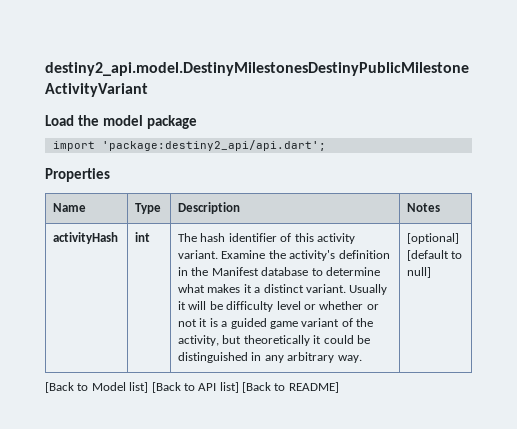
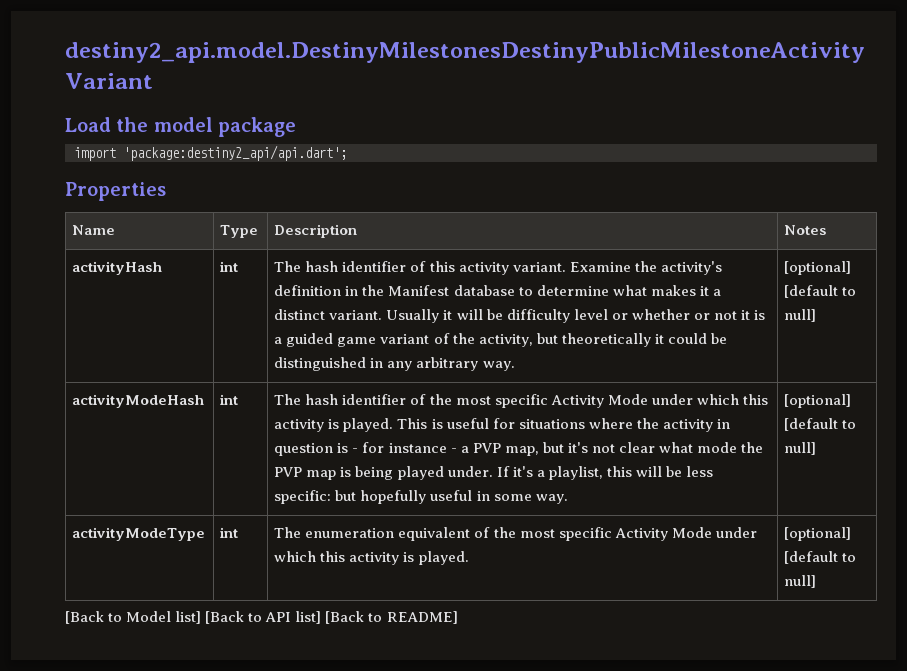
(432, 272) none -> [72,394,205,408] [220,394,239,405] [274,394,768,408] [274,418,730,432] [274,442,764,456] [274,466,713,480] [274,490,568,504] [784,394,852,408] [784,418,857,431] [784,442,817,455] [72,527,206,541] [220,527,239,538] [274,527,757,541] [274,551,469,565] [784,527,852,541] [784,551,857,564] [784,575,817,588] // activityModeHash | int | The hash identifier of the most specific Activity Mode under which this activity is played. This is useful for situations where the activity in question is - for instance - a PVP map, but it's not clear what mode the PVP map is being played under. If it's a playlist, this will be less specific: but hopefully useful in some way. | [optional] [default to null] // activityModeType | int | The enumeration equivalent of the most specific Activity Mode under which this activity is played. | [optional] [default to null]

